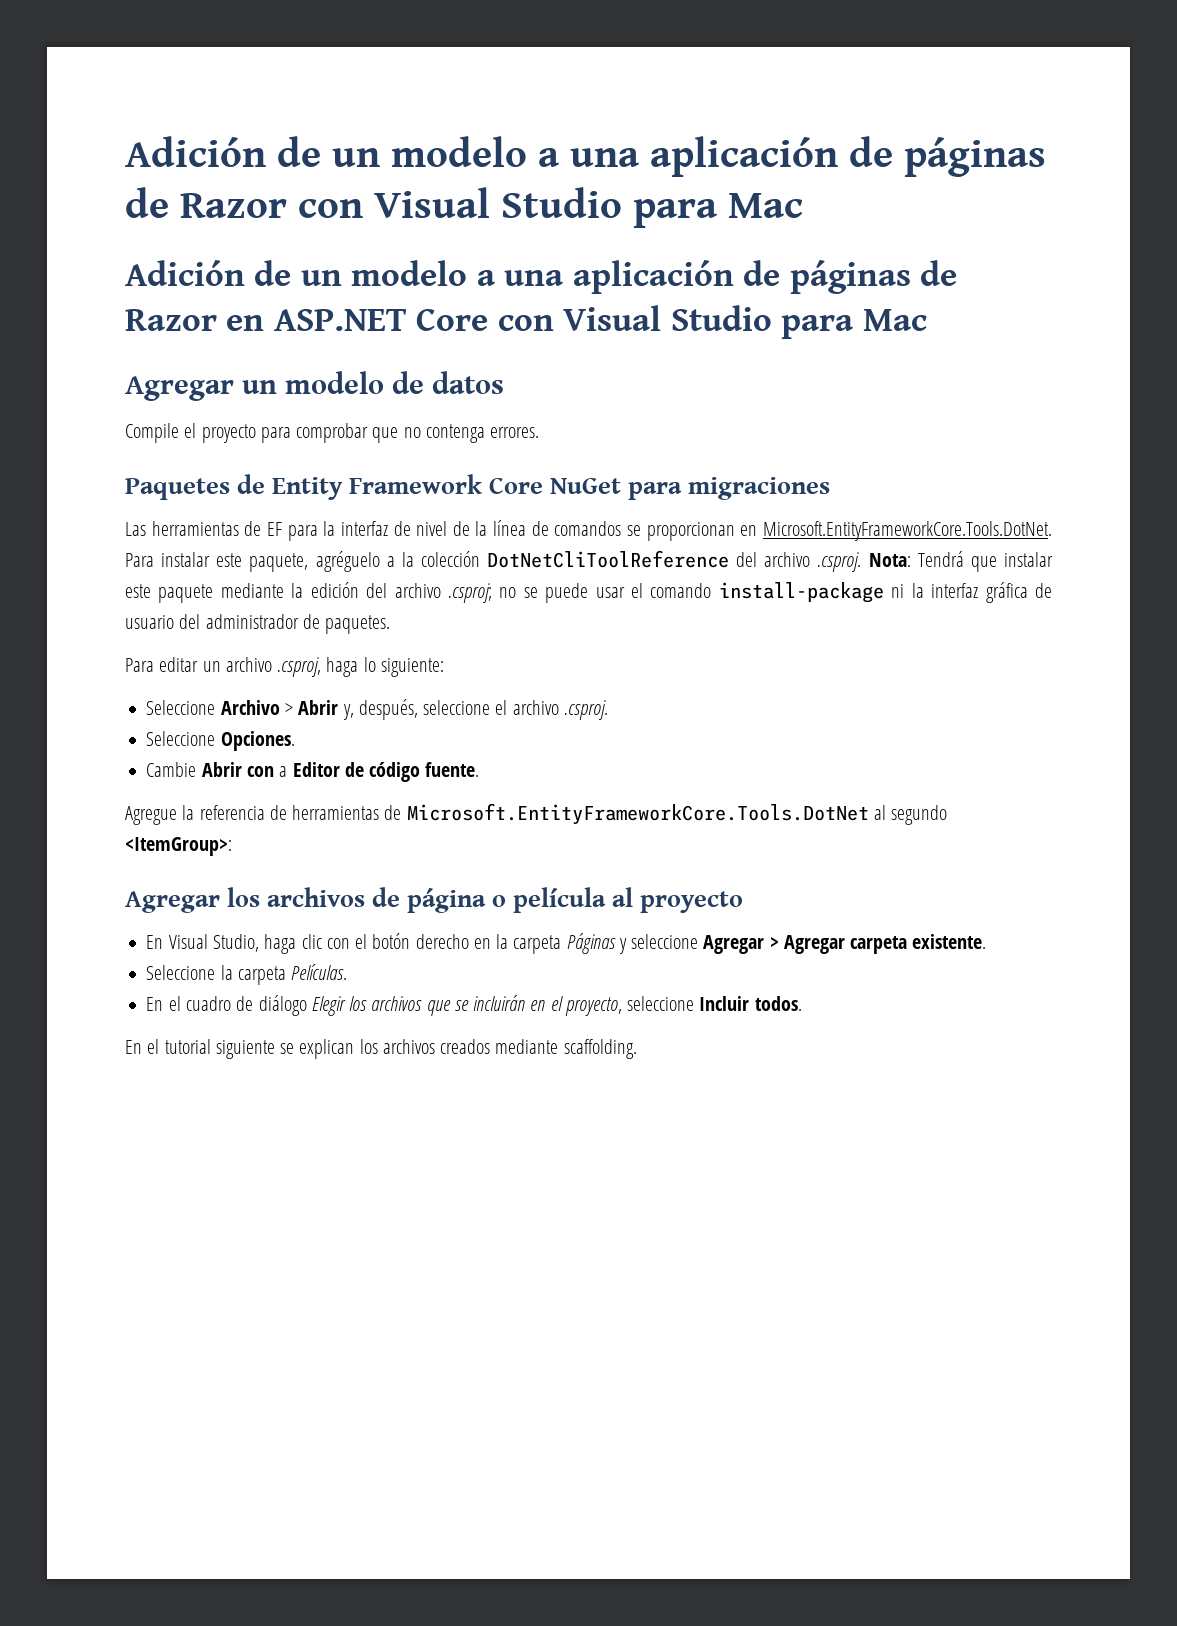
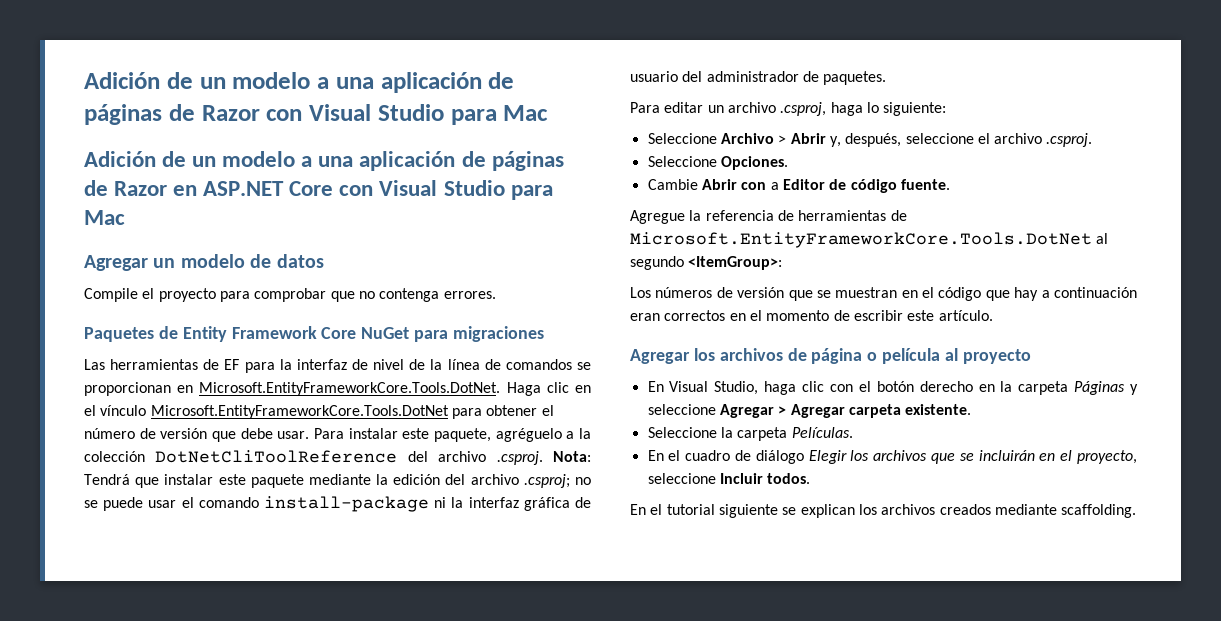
(1052, 531) none -> [506,382,591,396] [84,405,554,419] [84,428,310,442] Haga clic en el vínculo Microsoft.EntityFrameworkCore.Tools.DotNet para obtener el número de versión que debe usar.
(232, 846) none -> [630,287,1138,301] [630,310,993,321] // Los números de versión que se muestran en el código que hay a continuación eran correctos en el momento de escribir este artículo.

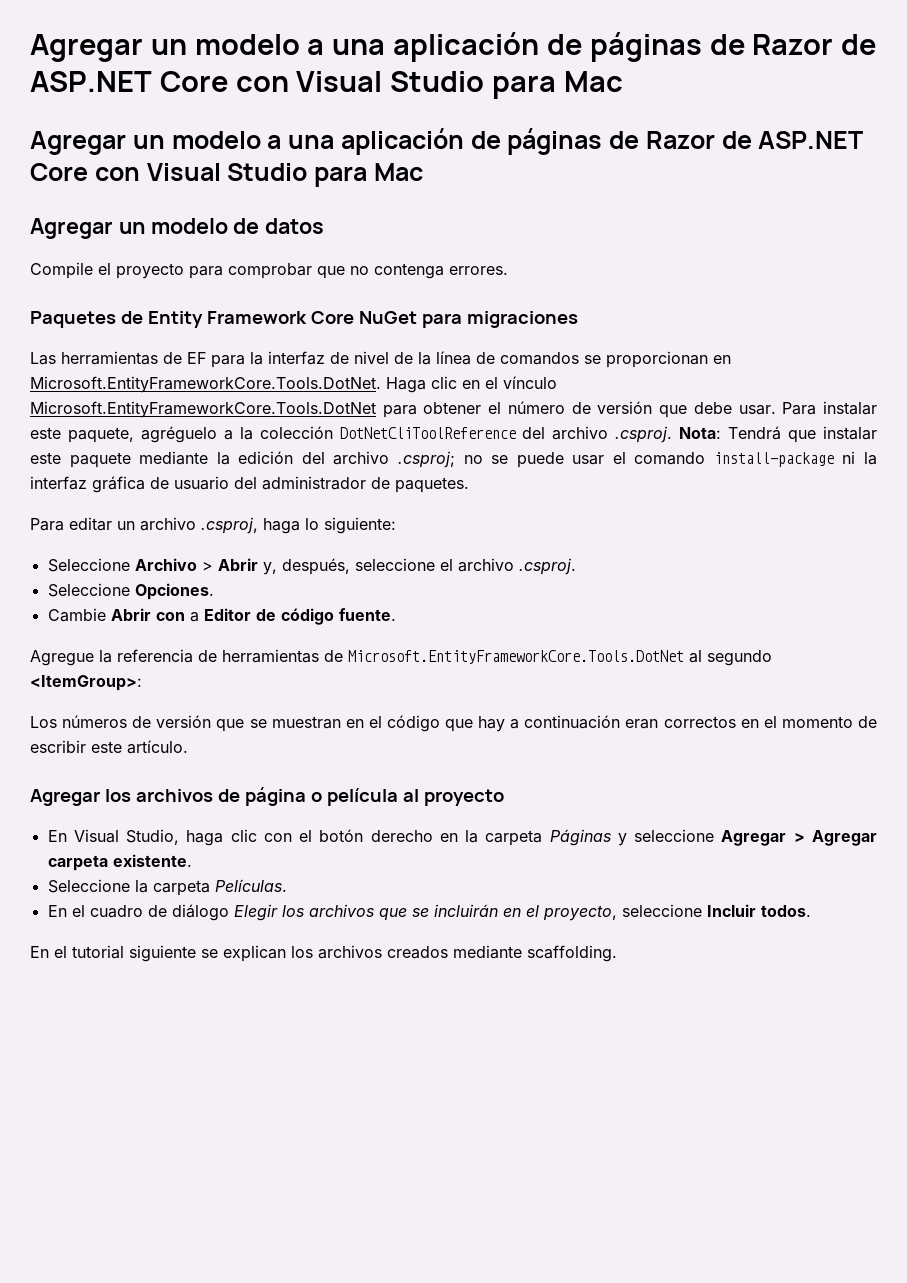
[84,72,515,93] [84,104,549,125] [84,151,564,171] [84,180,198,196] Adición de un modelo a una aplicación de páginas de Razor con Visual Studio para Mac // Adición de un modelo a una aplicación de páginas de Razor en -> [30,32,877,62] [30,71,623,99] [30,128,752,155] Agregar un modelo a una aplicación de páginas de Razor de ASP.NET Core con Visual Studio para Mac // Agregar un modelo a una aplicación de páginas de Razor de

